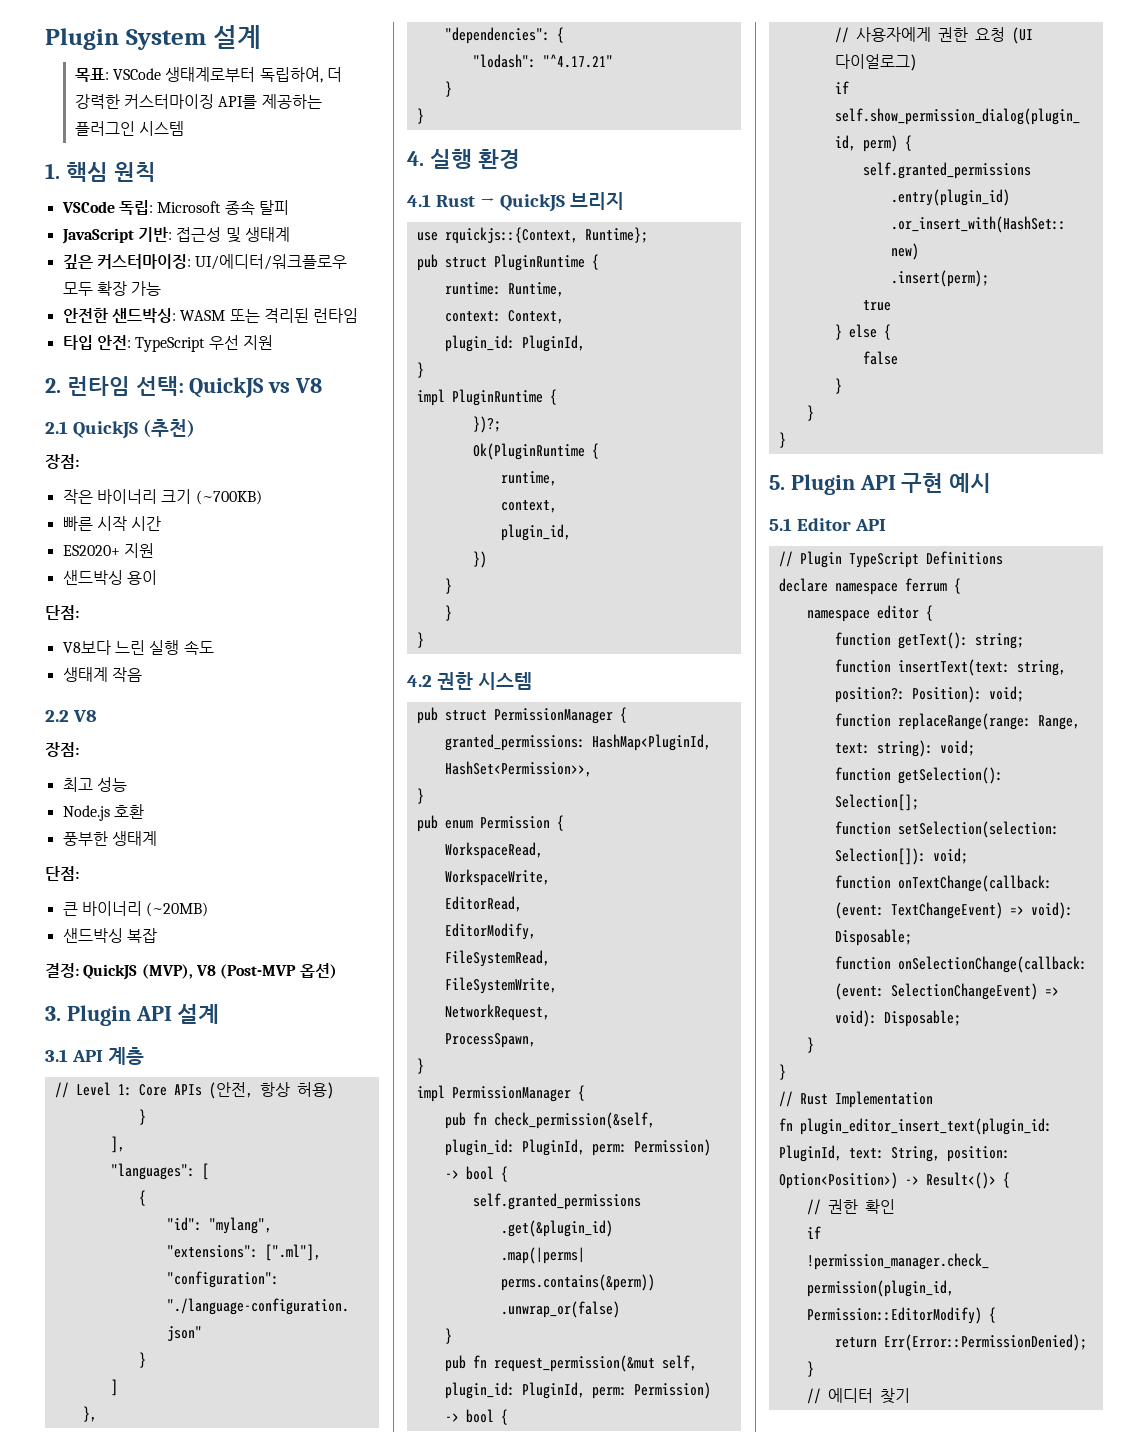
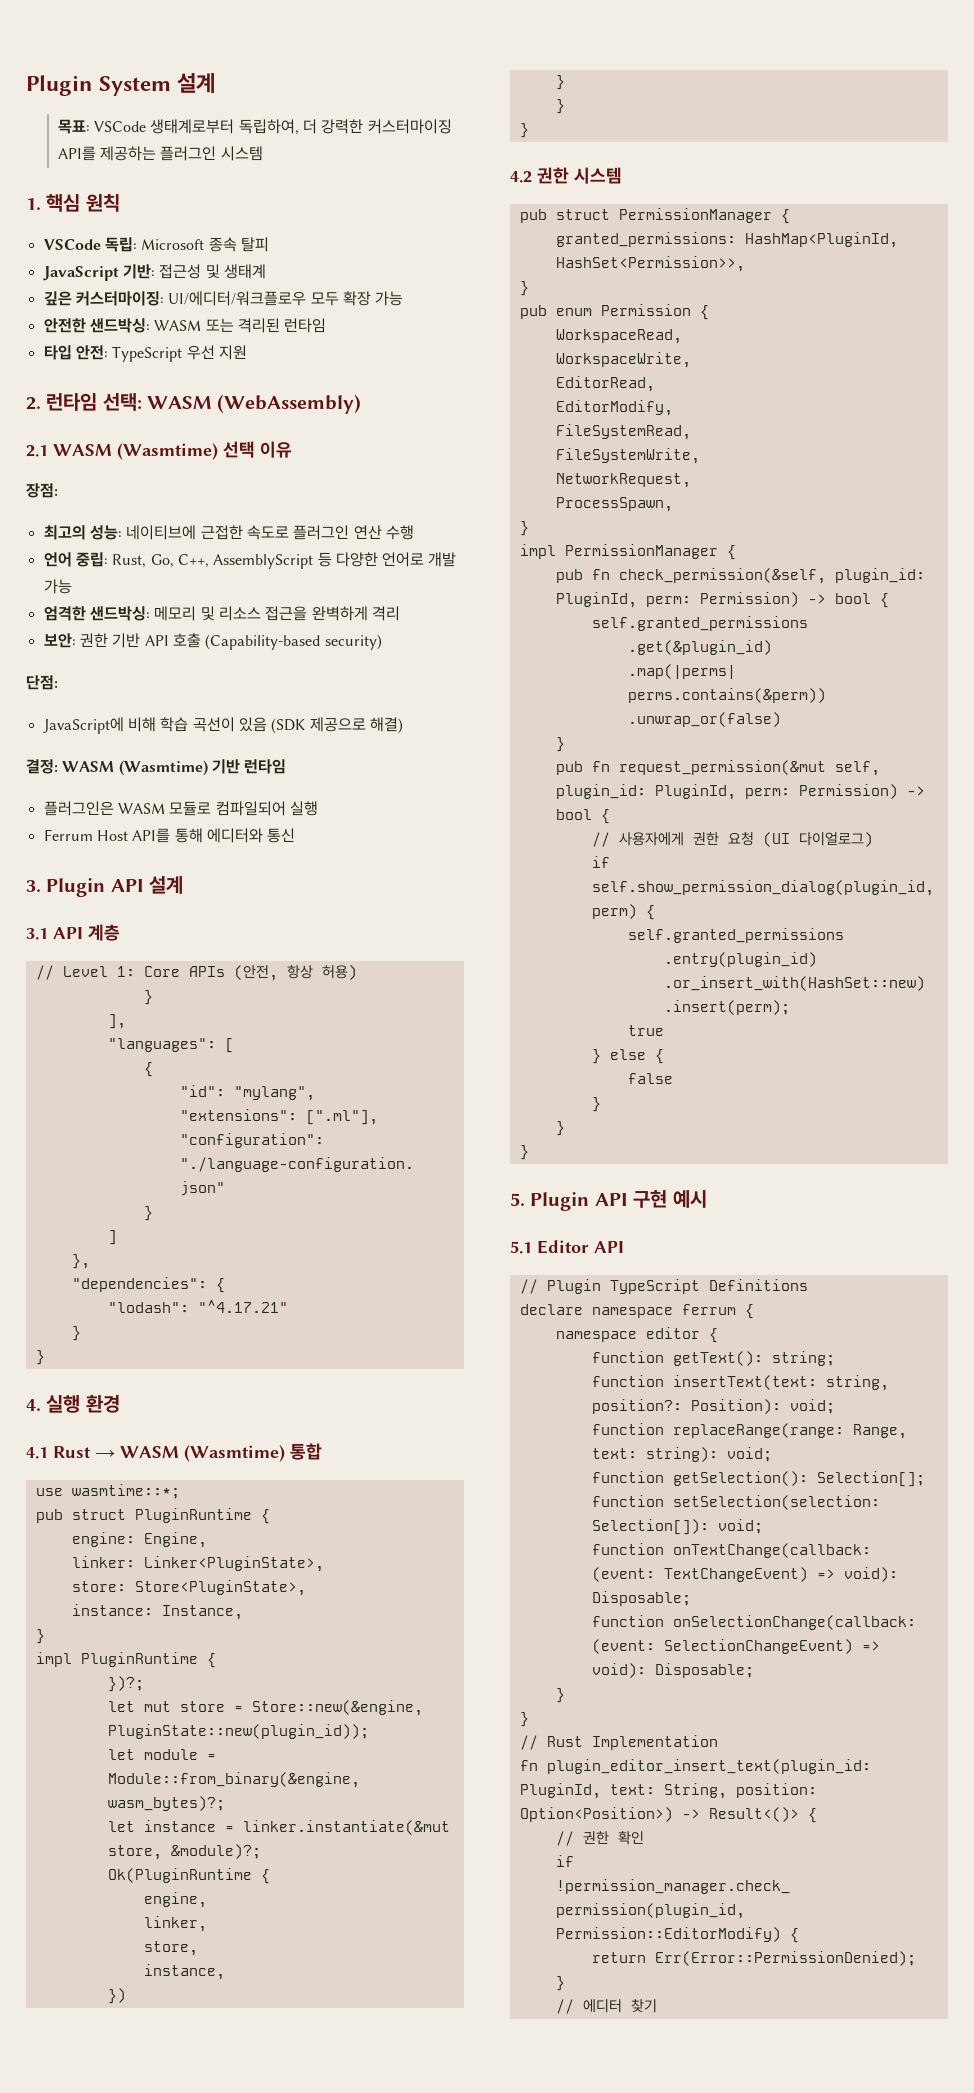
[189,377,323,398] [45,419,195,439] [45,454,79,469] [62,489,262,505] [62,516,162,531] [62,543,154,558] [62,570,157,585] [45,605,79,620] [62,640,214,655] [62,667,142,682] [45,710,97,722] [45,742,79,757] [62,777,127,792] [62,804,144,821] [62,831,157,846] [45,866,79,881] [62,901,209,917] [62,928,157,943] [45,963,337,980] QuickJS vs V8 // 2.1 QuickJS (추천) // 장점: // 작은 바이너리 크기 (~700KB) // 빠른 시작 시간 // ES2020+ 지원 // 샌드박싱 용이 // 단점: // V8보다 느린 실행 속도 // 생태계 작음 // 2.2 V8 // 장점: // 최고 성능 // Node.js 호환 // 풍부한 생태계 // 단점: // 큰 바이너리 (~20MB) // 샌드박싱 복잡 // 결정: QuickJS (MVP), V8 (Post-MVP 옵션) -> [147,394,361,414] [26,441,292,460] [26,483,58,498] [43,525,414,540] [43,552,457,569] [43,579,72,594] [43,606,400,621] [43,633,382,650] [26,675,58,690] [42,717,403,734] [26,759,287,776] [43,801,318,816] [43,828,296,843] WASM (WebAssembly) // 2.1 WASM (Wasmtime) 선택 이유 // 장점: // 최고의 성능: 네이티브에 근접한 속도로 플러그인 연산 수행 // 언어 중립: Rust, Go, C++, AssemblyScript 등 다양한 언어로 개발 가능 // 엄격한 샌드박싱: 메모리 및 리소스 접근을 완벽하게 격리 // 보안: 권한 기반 API 호출 (Capability-based security) // 단점: // JavaScript에 비해 학습 곡선이 있음 (SDK 제공으로 해결) // 결정: WASM (Wasmtime) 기반 런타임 // 플러그인은 WASM 모듈로 컴파일되어 실행 // Ferrum Host API를 통해 에디터와 통신
[499,192,624,212] QuickJS 브리지 -> [120,1443,322,1462] WASM (Wasmtime) 통합
[444,227,648,244] rquickjs::{Context, Runtime}; -> [71,1484,180,1499] wasmtime::*;
[444,282,564,297] [444,310,564,324] [444,335,585,352] runtime: Runtime, // context: Context, // plugin_id: PluginId, -> [71,1532,207,1548] [71,1556,324,1572] [71,1580,306,1596] [71,1604,243,1620] engine: Engine, // linker: Linker<PluginState>, // store: Store<PluginState>, // instance: Instance,
[472,443,599,460] [500,471,557,486] [500,500,557,513] [500,524,571,541] Ok(PluginRuntime { // runtime, // context, // plugin_id, -> [107,1700,423,1716] [107,1724,369,1739] [107,1749,216,1760] [107,1772,360,1788] [107,1796,225,1811] [107,1820,450,1835] [107,1844,261,1860] [107,1868,270,1884] [143,1892,207,1908] [143,1916,207,1932] [143,1941,198,1956] [143,1964,225,1980] let mut store = Store::new(&engine, PluginState::new(plugin_id)); // let module = Module::from_binary(&engine, wasm_bytes)?; // let instance = linker.instantiate(&mut store, &module)?; // Ok(PluginRuntime { // engine, // linker, // store, // instance,

